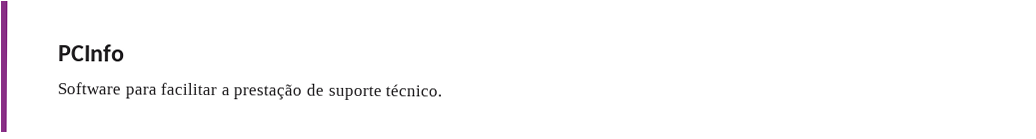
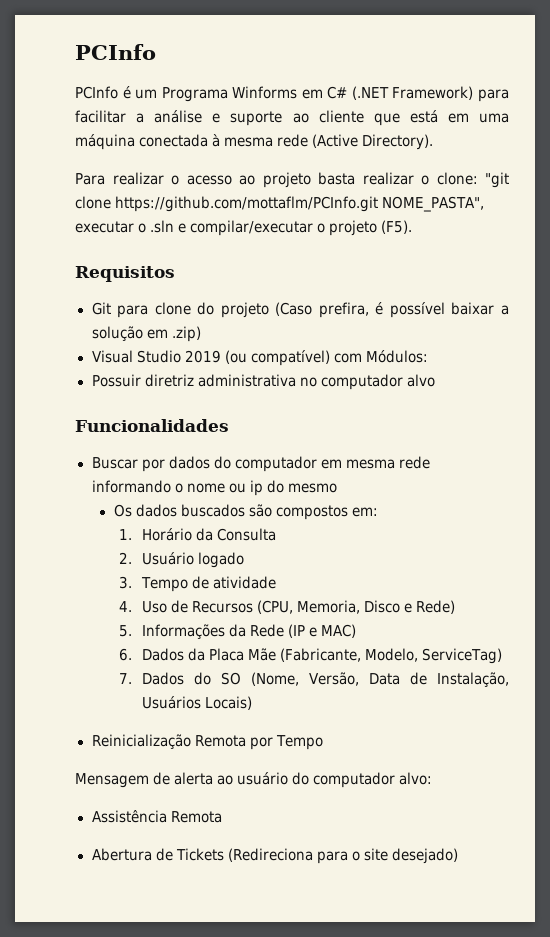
[57,82,443,101] Software para facilitar a prestação de suporte técnico. -> [75,86,510,102] [75,110,510,126] [75,134,434,150] [75,172,509,188] [75,196,485,212] [75,220,413,236] [75,266,175,282] [91,302,510,318] [91,326,201,342] [91,350,428,366] [91,374,435,390] [75,419,229,432] [91,456,430,472] [91,480,337,496] [113,504,378,520] [119,528,276,541] [119,552,244,568] [119,576,276,592] [119,600,456,614] [119,624,356,639] [119,648,502,664] [119,672,510,687] [141,696,252,710] [91,734,323,750] [75,772,433,788] [91,810,222,823] [91,848,458,864] PCInfo é um Programa Winforms em C# (.NET Framework) para facilitar a análise e suporte ao cliente que está em uma máquina conectada à mesma rede (Active Directory). // Para realizar o acesso ao projeto basta realizar o clone: "git clone https://github.com/mottaflm/PCInfo.git NOME_PASTA", executar o .sln e compilar/executar o projeto (F5). // Requisitos // Git para clone do projeto (Caso prefira, é possível baixar a solução em .zip) // Visual Studio 2019 (ou compatível) com Módulos: // Possuir diretriz administrativa no computador alvo // Funcionalidades // Buscar por dados do computador em mesma rede informando o nome ou ip do mesmo // Os dados buscados são compostos em: // 1. Horário da Consulta // 2. Usuário logado // 3. Tempo de atividade // 4. Uso de Recursos (CPU, Memoria, Disco e Rede) // 5. Informações da Rede (IP e MAC) // 6. Dados da Placa Mãe (Fabricante, Modelo, ServiceTag) // 7. Dados do SO (Nome, Versão, Data de Instalação, Usuários Locais) // Reinicialização Remota por Tempo // Mensagem de alerta ao usuário do computador alvo: // Assistência Remota // Abertura de Tickets (Redireciona para o site desejado)

